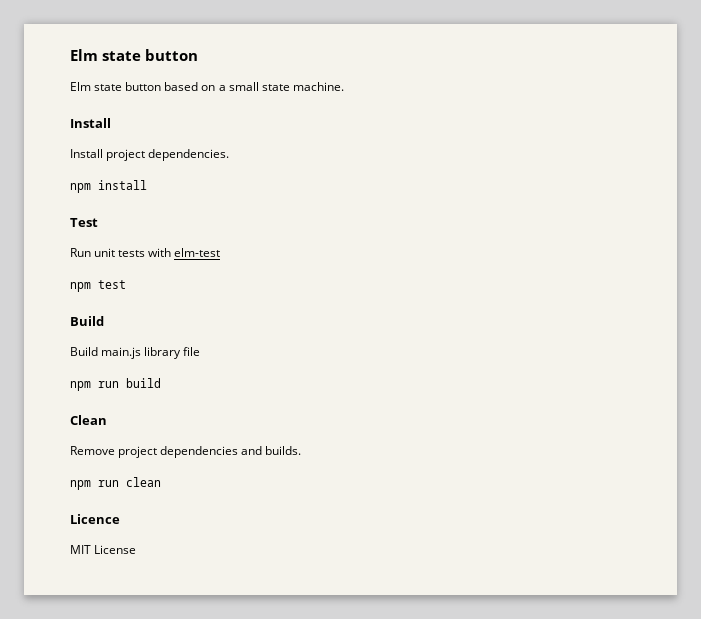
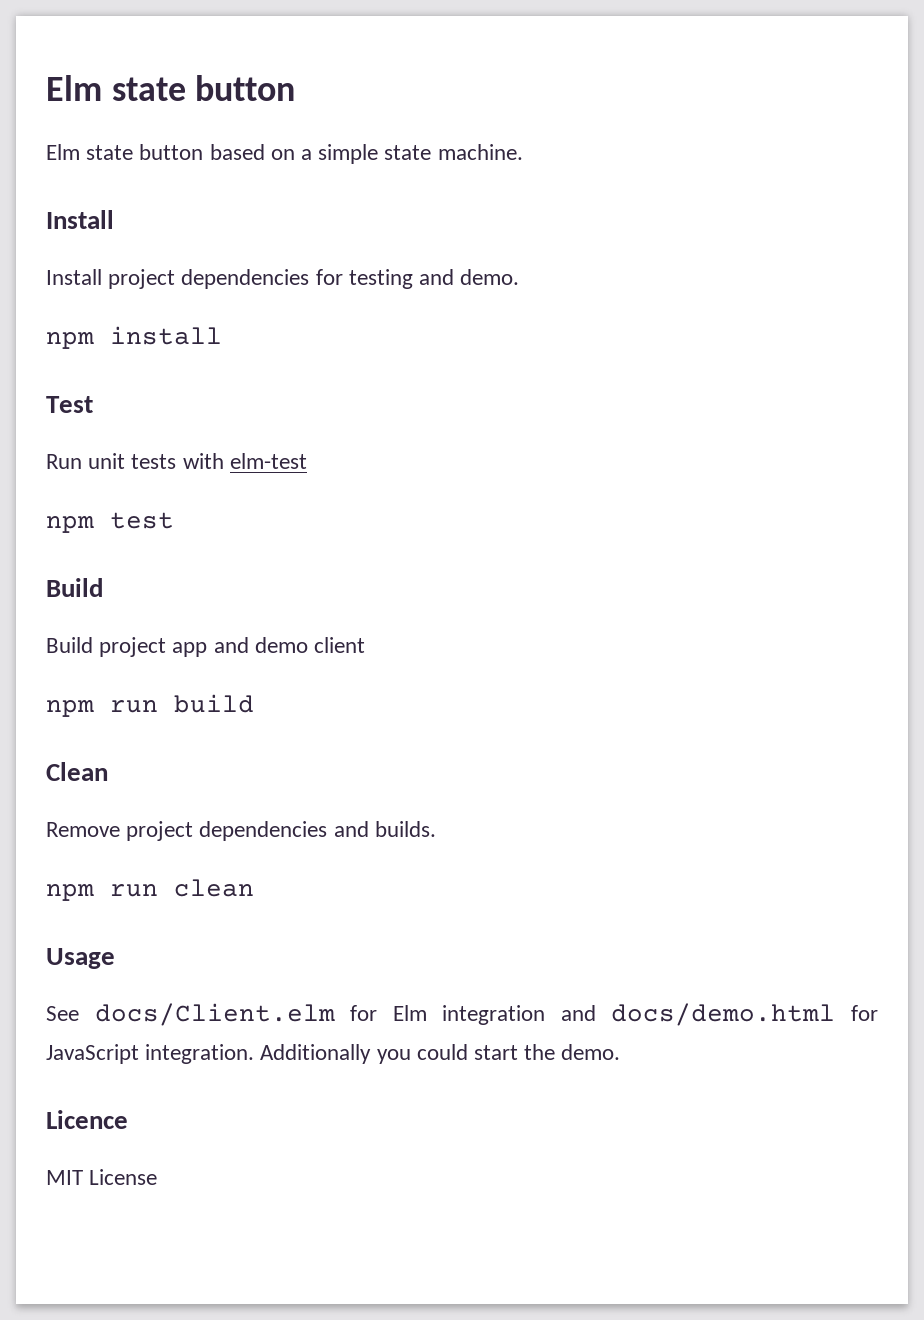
[228,82,259,91] small -> [318,144,379,164] simple
[148,149,230,161] dependencies. -> [181,269,520,289] dependencies for testing and demo.
[101,347,201,359] main.js library file -> [99,637,366,657] project app and demo client
(161, 482) none -> [46,948,115,969] [46,1003,878,1026] [46,1044,621,1064] // Usage // See docs/Client.elm for Elm integration and docs/demo.html for JavaScript integration. Additionally you could start the demo.

